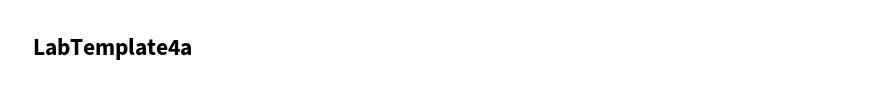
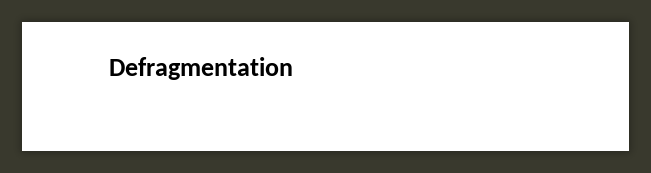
[33,38,192,60] LabTemplate4a -> [109,57,293,80] Defragmentation

